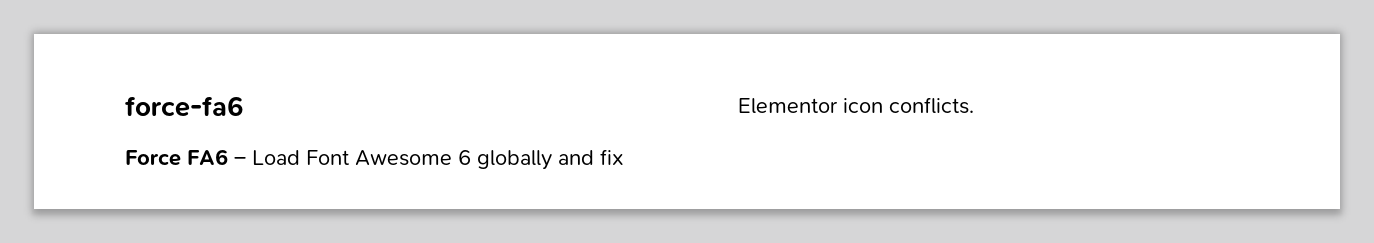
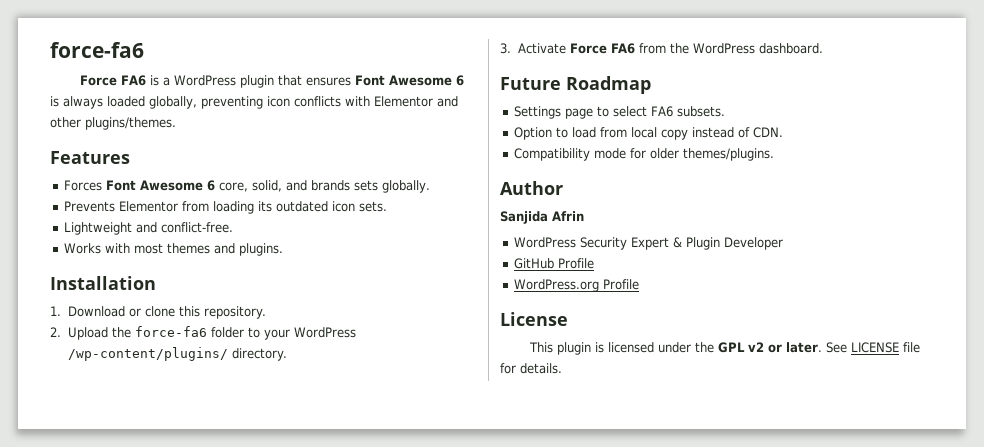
[234,149,624,170] [738,97,974,114] – Load Font Awesome 6 globally and fix Elementor icon conflicts. -> [149,75,464,88] [50,96,458,109] [50,117,176,130] [50,151,130,164] [64,180,431,193] [64,201,388,214] [64,222,234,235] [64,243,284,256] [50,276,156,290] [50,306,267,319] [50,326,356,340] [67,347,288,361] [500,43,824,54] [500,76,651,94] [514,106,726,119] [514,127,784,140] [514,148,775,161] [500,181,563,195] [500,211,584,224] [514,237,784,250] [514,258,595,269] [514,279,640,292] [500,312,568,326] [528,342,920,355] [500,363,562,374] is a WordPress plugin that ensures Font Awesome 6 is always loaded globally, preventing icon conflicts with Elementor and other plugins/themes. // Features // Forces Font Awesome 6 core, solid, and brands sets globally. // Prevents Elementor from loading its outdated icon sets. // Lightweight and conflict-free. // Works with most themes and plugins. // Installation // 1. Download or clone this repository. // 2. Upload the force-fa6 folder to your WordPress /wp-content/plugins/ directory. // 3. Activate Force FA6 from the WordPress dashboard. // Future Roadmap // Settings page to select FA6 subsets. // Option to load from local copy instead of CDN. // Compatibility mode for older themes/plugins. // Author // Sanjida Afrin // WordPress Security Expert & Plugin Developer // GitHub Profile // WordPress.org Profile // License // This plugin is licensed under the GPL v2 or later. See LICENSE file for details.

